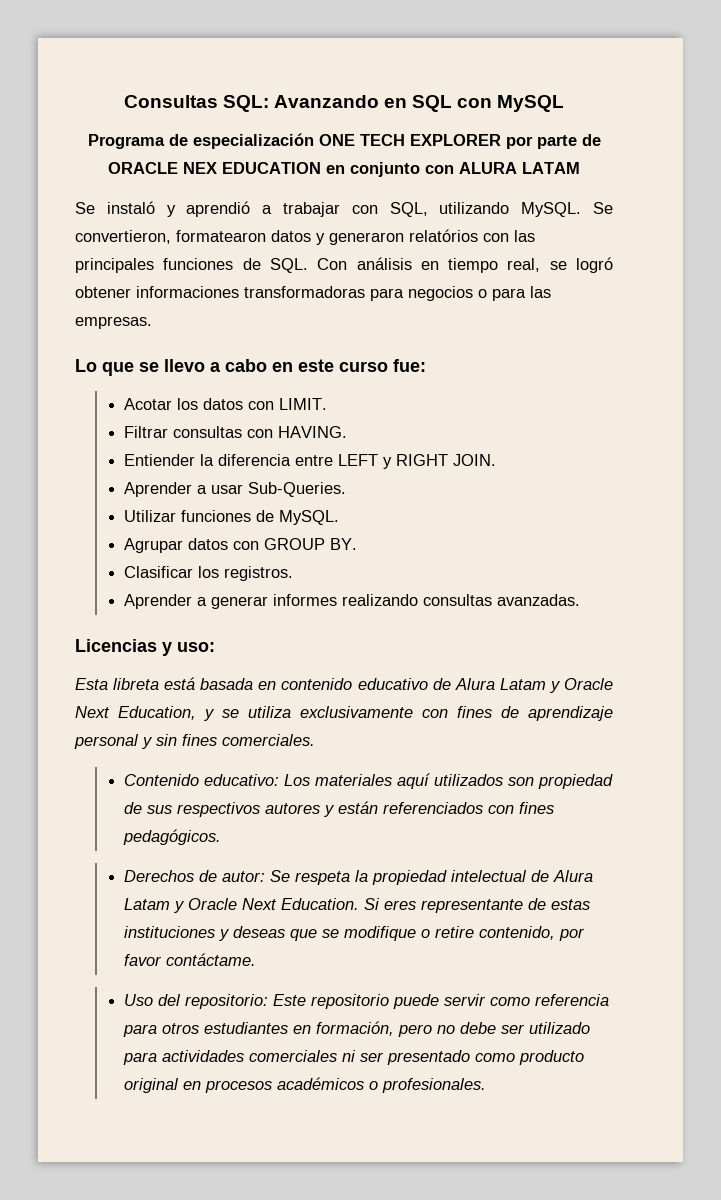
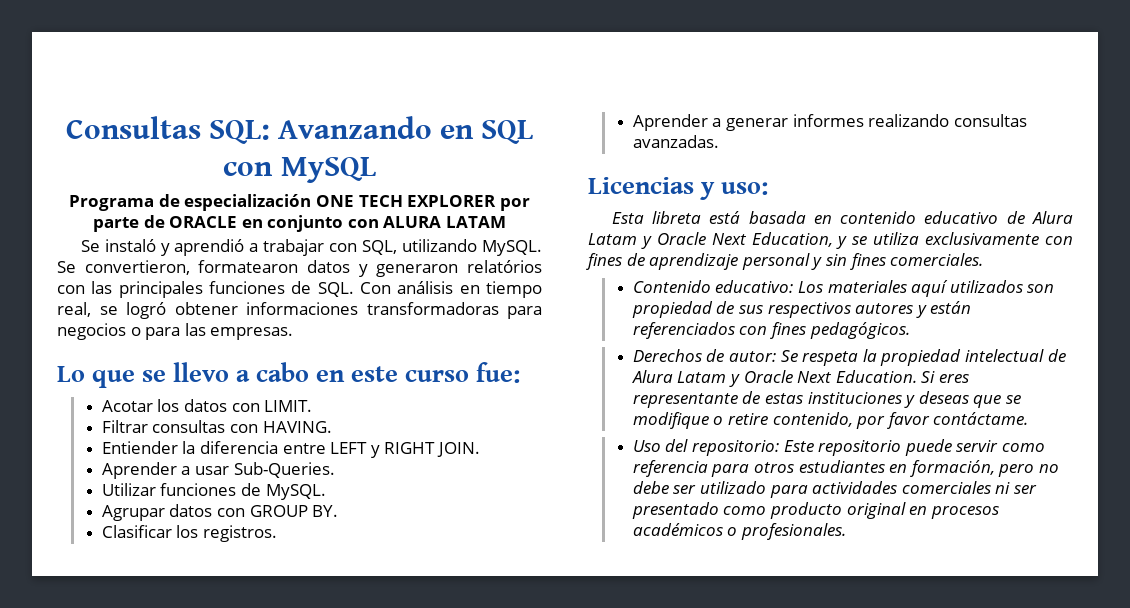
[183,162,321,174] NEX EDUCATION -> (238, 222) none

